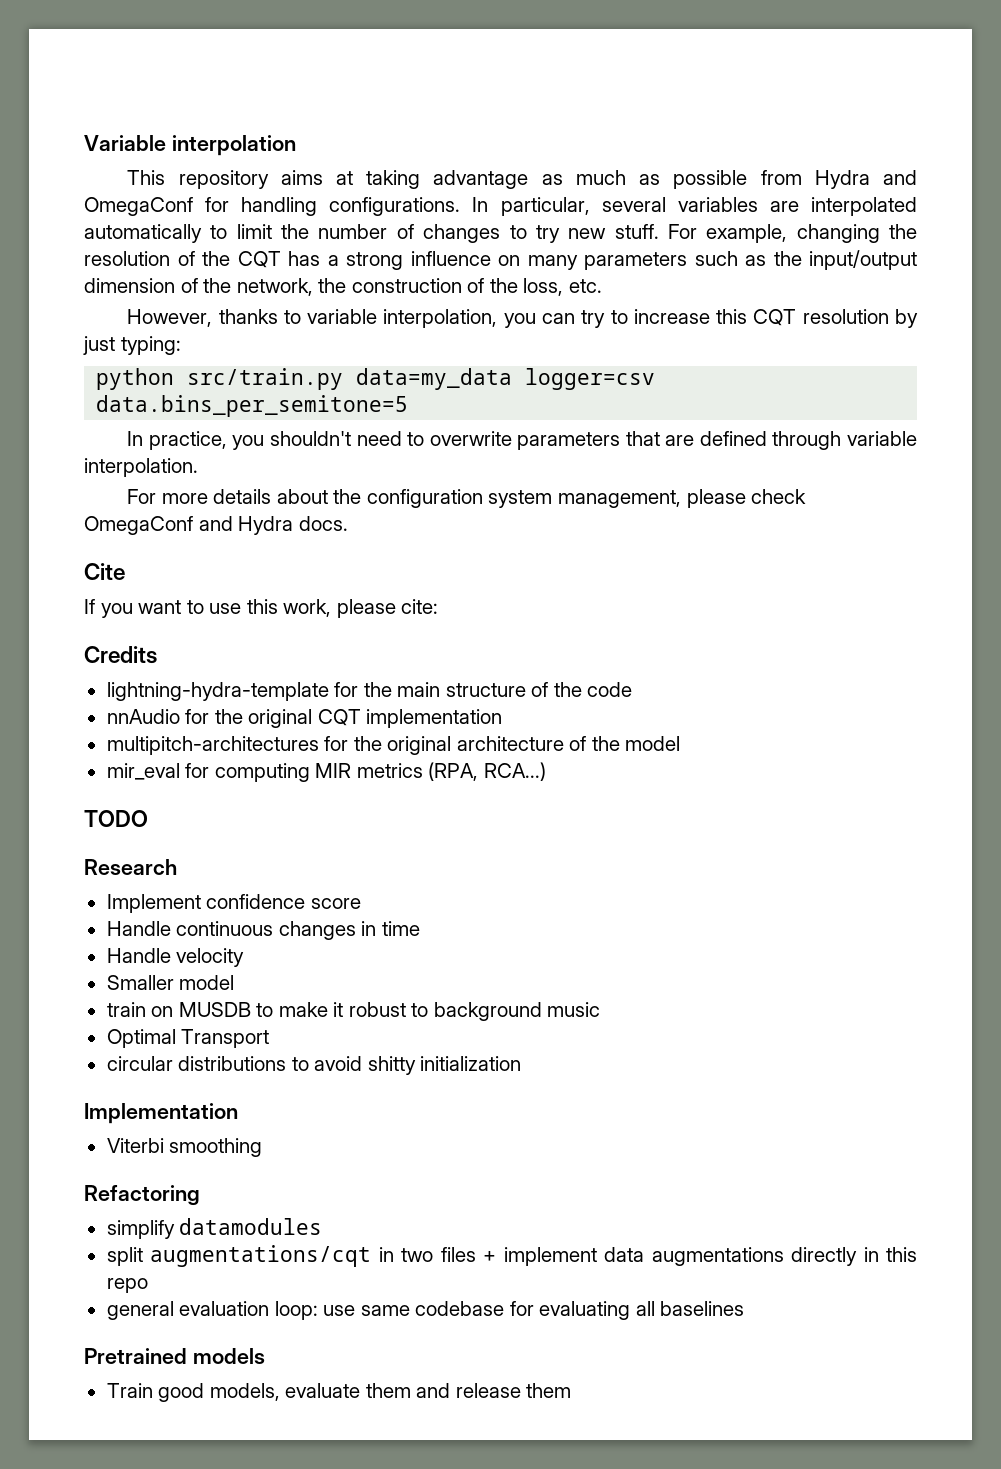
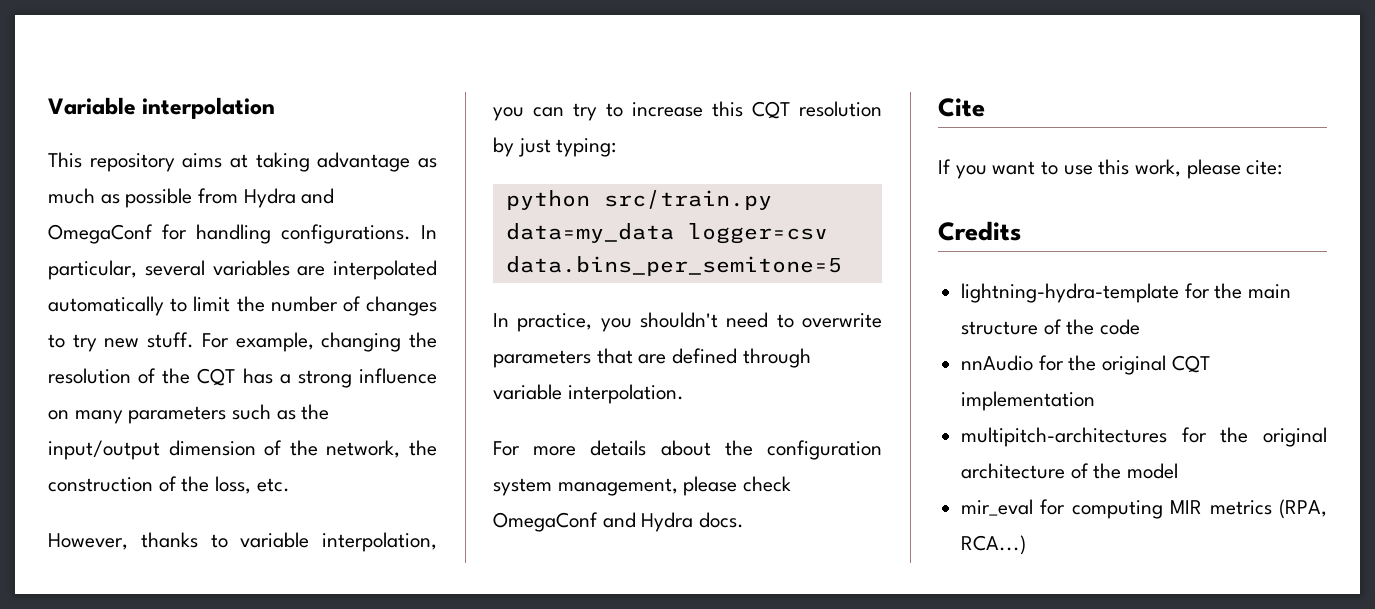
[84,810,148,827] [84,859,177,875] [106,894,361,913] [106,921,420,940] [106,948,245,967] [106,975,235,990] [106,1002,601,1021] [106,1029,270,1048] [106,1056,522,1075] [84,1103,238,1124] [106,1138,263,1157] [84,1185,200,1206] [106,1218,323,1239] [106,1245,917,1267] [106,1278,148,1293] [106,1301,745,1320] [84,1348,265,1364] [106,1383,572,1402] // TODO // Research // Implement confidence score // Handle continuous changes in time // Handle velocity // Smaller model // train on MUSDB to make it robust to background music // Optimal Transport // circular distributions to avoid shitty initialization // Implementation // Viterbi smoothing // Refactoring // simplify datamodules // split augmentations/cqt in two files + implement data augmentations directly in this repo // general evaluation loop: use same codebase for evaluating all baselines // Pretrained models // Train good models, evaluate them and release them -> (1027, 545) none

